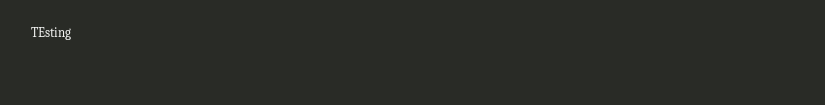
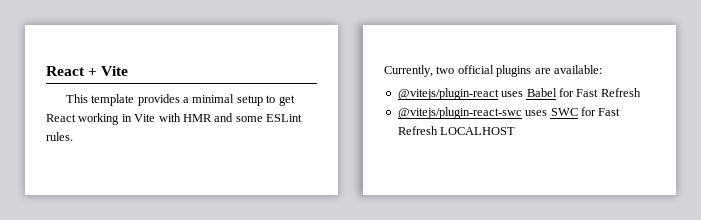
[31,27,71,40] TEsting -> [46,66,129,76] [65,94,295,106] [46,113,302,125] [46,132,73,141] [384,65,602,77] [397,88,641,100] [397,107,621,119] [397,126,516,135] React + Vite // This template provides a minimal setup to get React working in Vite with HMR and some ESLint rules. // Currently, two official plugins are available: // @vitejs/plugin-react uses Babel for Fast Refresh // @vitejs/plugin-react-swc uses SWC for Fast Refresh LOCALHOST

